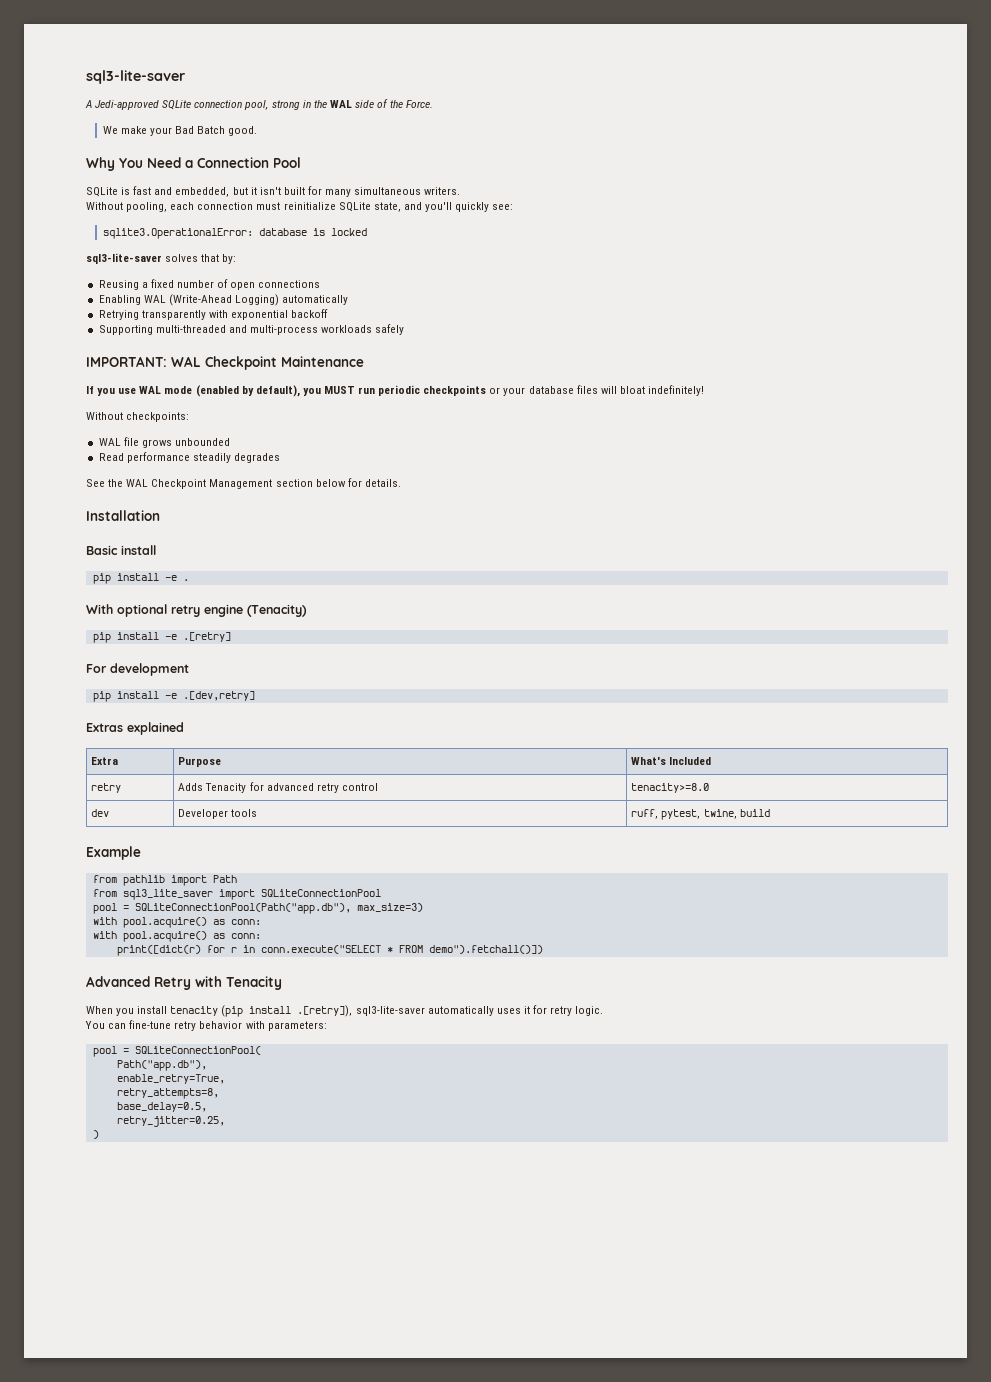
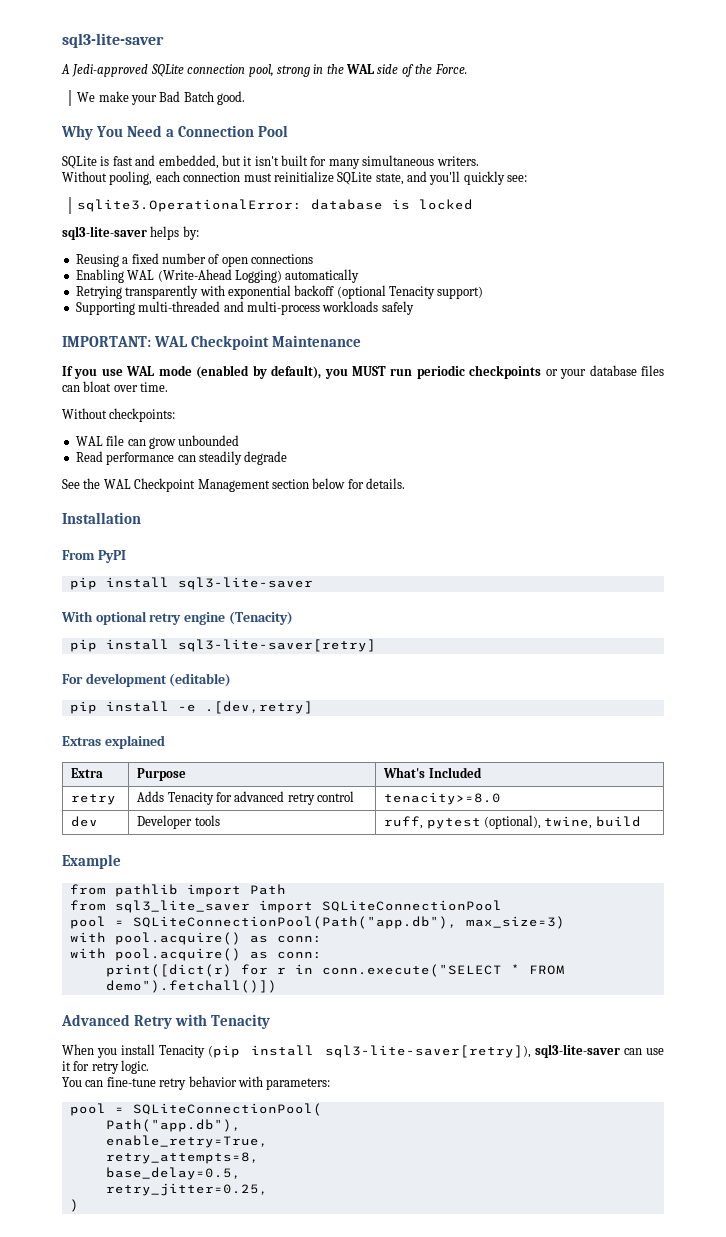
[165,254,220,262] solves that -> [150,226,180,240] helps
(329, 313) none -> [336,285,484,299] (optional Tenacity support)
[600,385,704,396] will bloat indefinitely! -> [62,381,169,392] can bloat over time.
[141,439,172,448] grows -> [127,437,176,449] can grow
[192,453,280,463] steadily degrades -> [177,451,288,465] can steadily degrade
[86,545,156,555] [92,573,189,584] Basic install // pip install -e . -> [62,550,126,563] [69,577,313,590] From PyPI // pip install sql3-lite-saver
[164,632,231,642] -e .[retry] -> [177,639,376,652] sql3-lite-saver[retry]
(189, 669) none -> [169,673,232,687] (editable)
[661,809,701,820] pytest, -> [426,815,542,829] pytest (optional),
[170,1006,219,1016] tenacity -> [159,1045,206,1058] Tenacity
[297,1005,521,1017] .[retry]), sql3-lite-saver automatically uses -> [324,1044,664,1058] sql3-lite-saver[retry]), sql3-lite-saver can use

